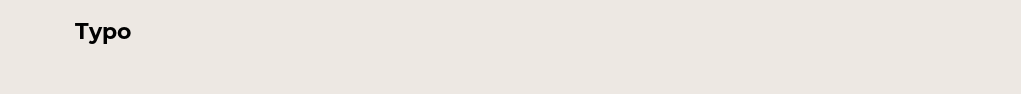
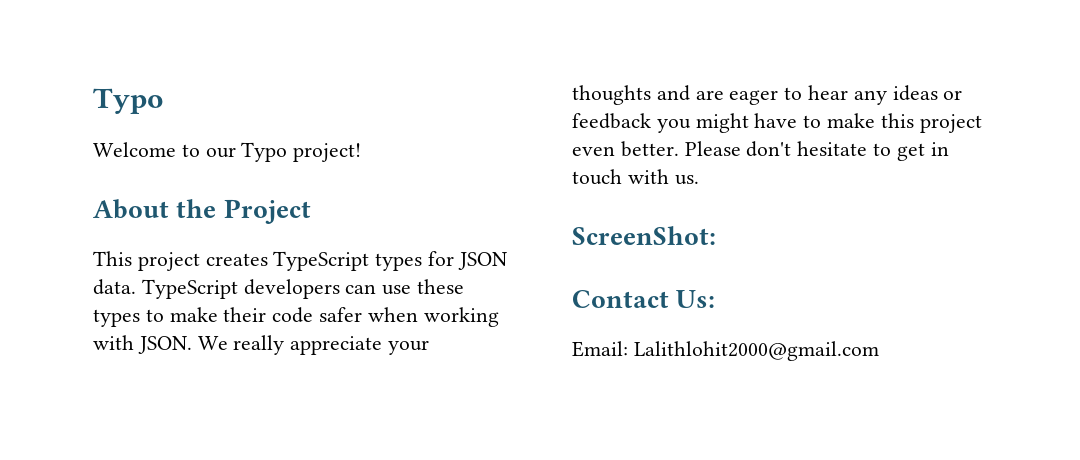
[75,23,131,44] Typo -> [93,88,164,114] [93,142,362,162] [93,199,311,224] [93,251,507,271] [93,279,465,299] [93,307,499,327] [93,335,430,355] [572,85,963,105] [572,113,982,133] [572,141,949,161] [572,169,699,185] [572,226,716,245] [572,290,716,308] [572,341,879,361] Typo // Welcome to our Typo project! // About the Project // This project creates TypeScript types for JSON data. TypeScript developers can use these types to make their code safer when working with JSON. We really appreciate your thoughts and are eager to hear any ideas or feedback you might have to make this project even better. Please don't hesitate to get in touch with us. // ScreenShot: // Contact Us: // Email: Lalithlohit2000@gmail.com

